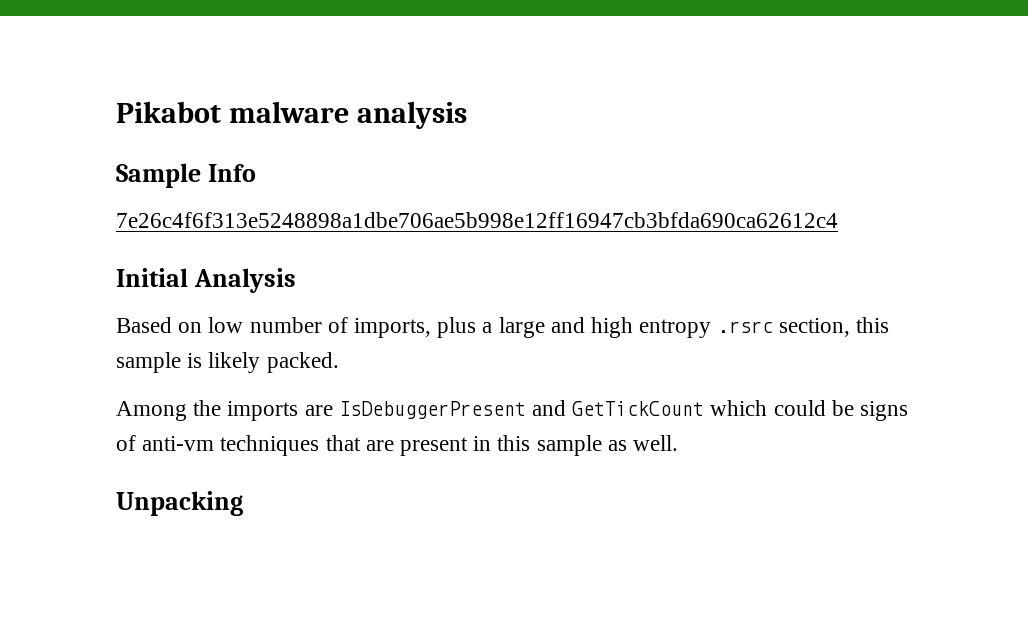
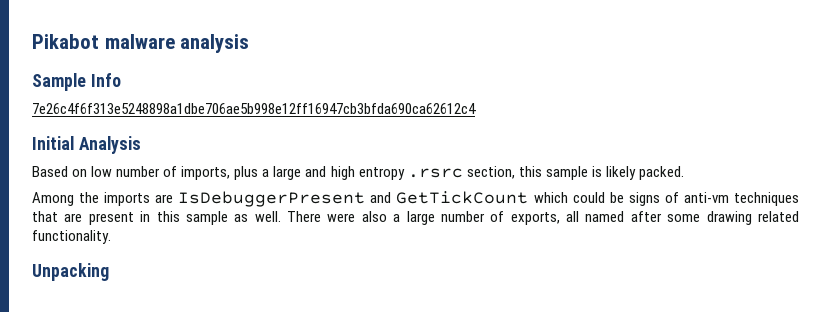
(679, 443) none -> [287,211,800,225] [32,230,111,244] There were also a large number of exports, all named after some drawing related functionality.

